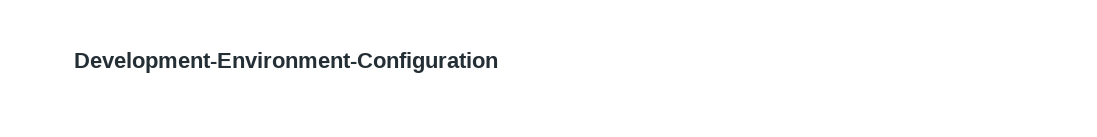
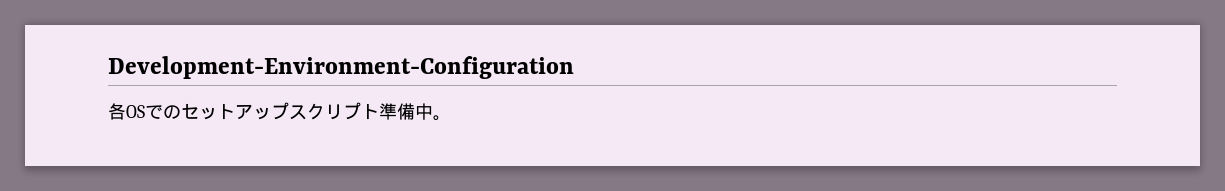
(498, 62) none -> [108,102,451,121] // 各OSでのセットアップスクリプト準備中。

